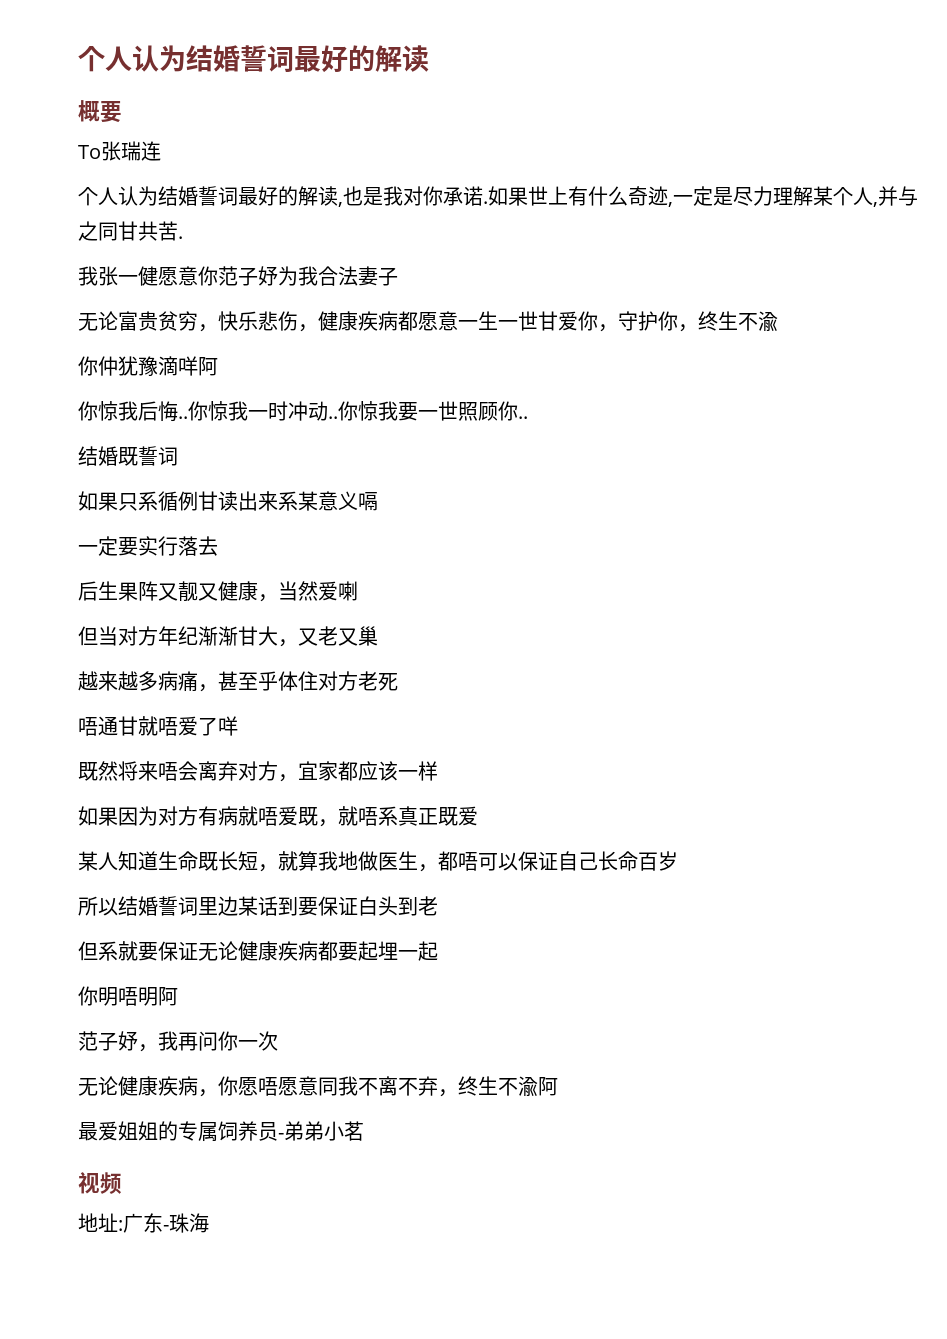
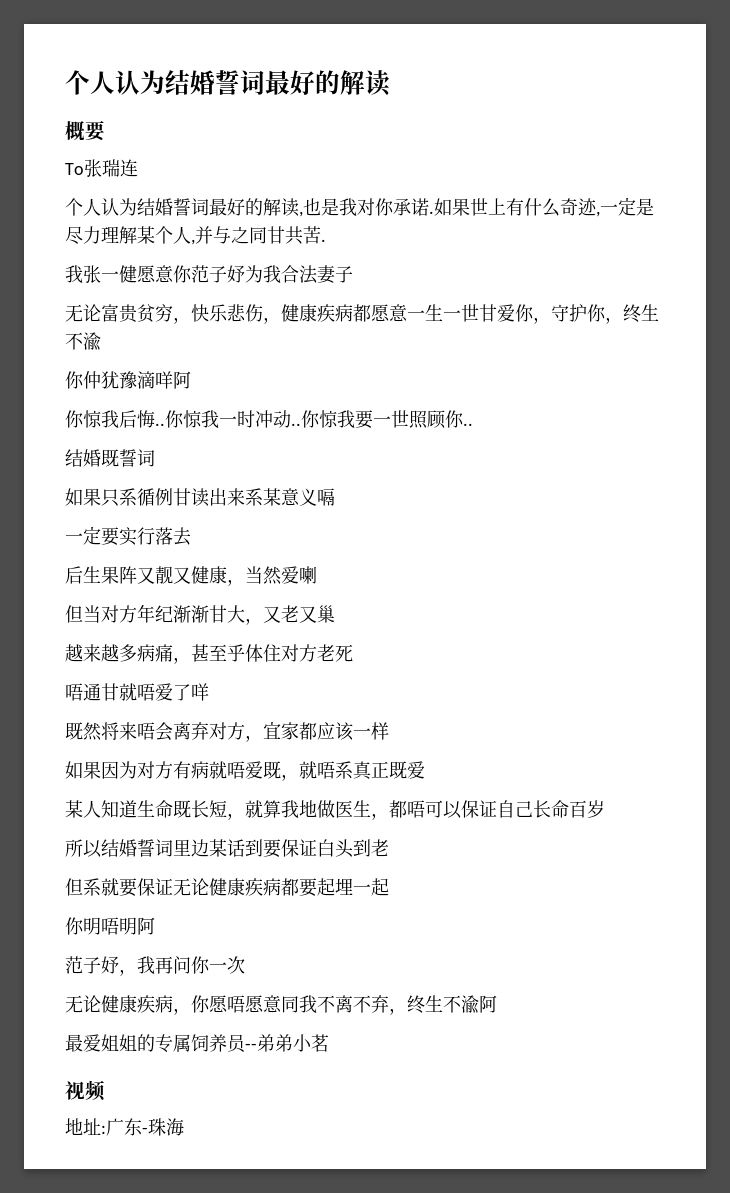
[278,1133,284,1139] - -> [245,1043,257,1050] --

